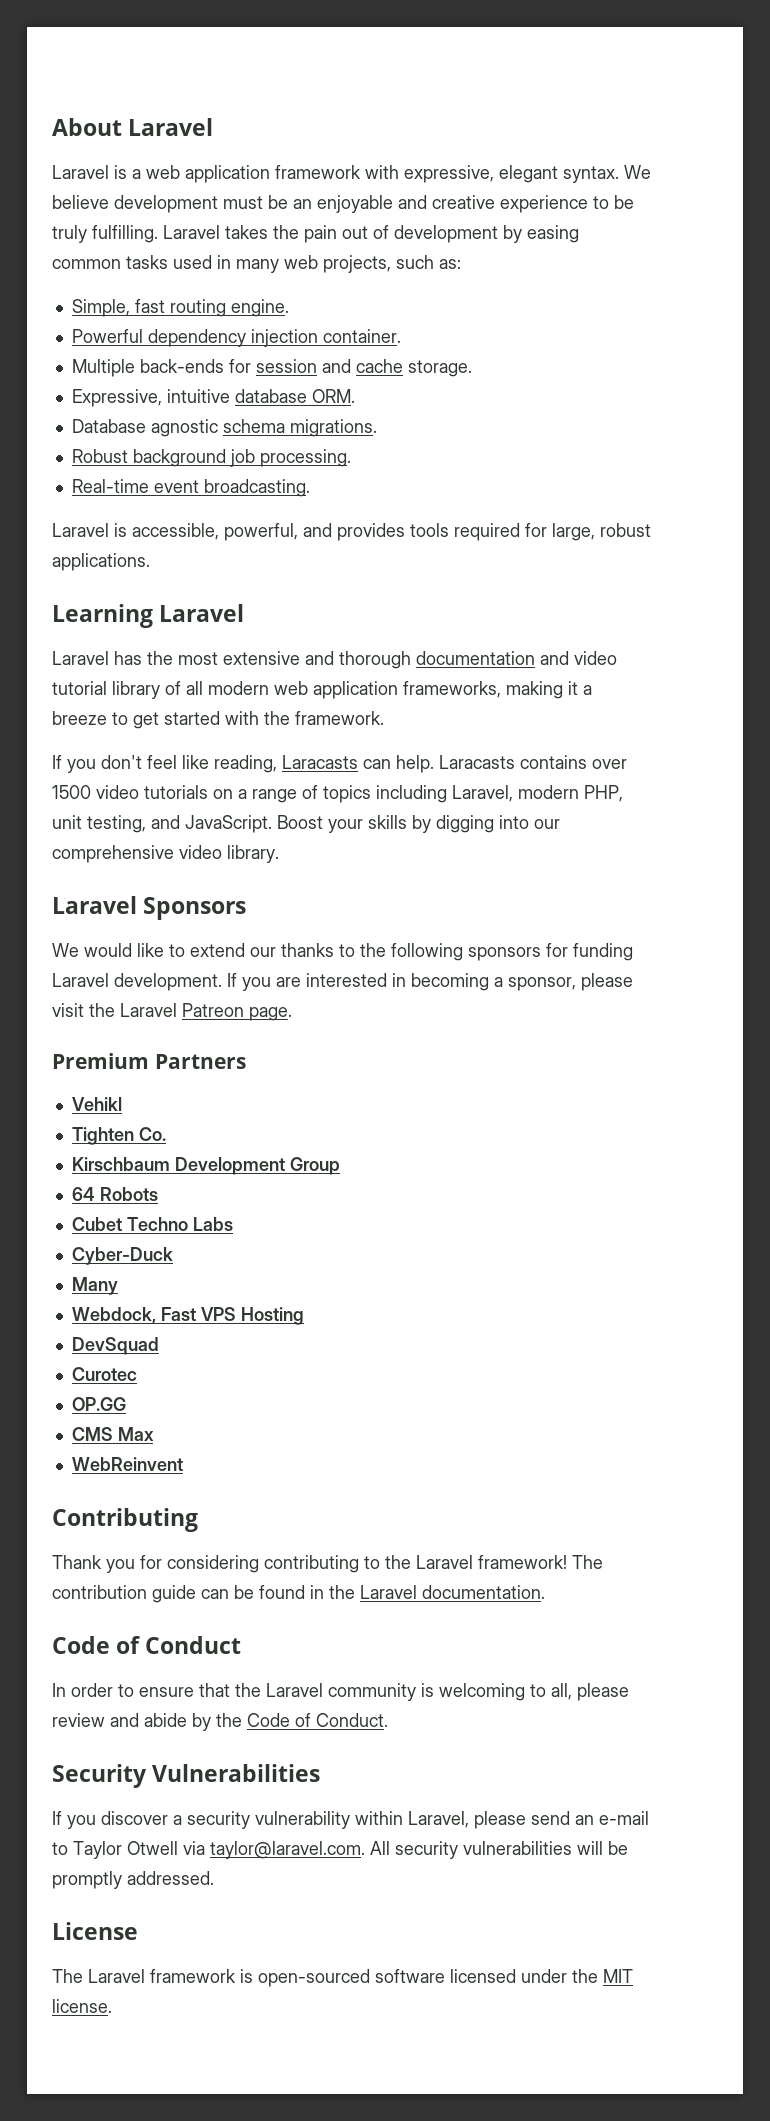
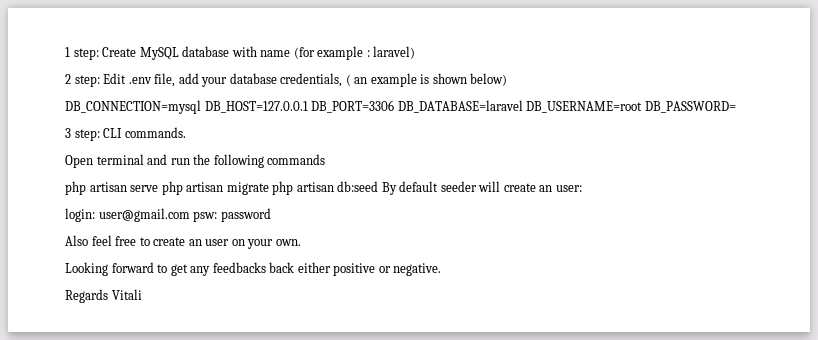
[52,118,214,136] [52,165,651,183] [52,195,634,213] [52,225,579,243] [52,255,461,273] [71,299,289,317] [71,329,401,347] [71,359,472,377] [71,389,355,407] [71,419,377,437] [71,449,351,467] [71,479,310,497] [52,523,651,541] [52,553,150,571] [52,604,245,628] [52,651,617,669] [52,681,592,699] [52,711,384,729] [52,755,627,773] [52,785,623,803] [52,815,560,833] [52,845,279,863] [52,896,247,920] [52,943,633,961] [52,973,633,991] [52,1003,292,1021] [52,1053,246,1069] [71,1097,122,1111] [71,1127,166,1145] [71,1157,340,1175] [71,1187,158,1201] [71,1217,233,1231] [71,1247,173,1265] [71,1277,118,1295] [71,1307,304,1325] [71,1337,159,1355] [71,1367,137,1381] [71,1397,126,1411] [71,1427,154,1441] [71,1457,183,1471] [52,1508,198,1532] [52,1555,603,1573] [52,1585,545,1603] [52,1636,242,1654] [52,1683,629,1701] [52,1713,388,1731] [52,1764,321,1788] [52,1811,649,1829] [52,1841,628,1859] [52,1871,214,1889] [52,1922,138,1940] [52,1969,633,1987] [52,1999,112,2013] About Laravel // Laravel is a web application framework with expressive, elegant syntax. We believe development must be an enjoyable and creative experience to be truly fulfilling. Laravel takes the pain out of development by easing common tasks used in many web projects, such as: // Simple, fast routing engine. // Powerful dependency injection container. // Multiple back-ends for session and cache storage. // Expressive, intuitive database ORM. // Database agnostic schema migrations. // Robust background job processing. // Real-time event broadcasting. // Laravel is accessible, powerful, and provides tools required for large, robust applications. // Learning Laravel // Laravel has the most extensive and thorough documentation and video tutorial library of all modern web application frameworks, making it a breeze to get started with the framework. // If you don't feel like reading, Laracasts can help. Laracasts contains over 1500 video tutorials on a range of topics including Laravel, modern PHP, unit testing, and JavaScript. Boost your skills by digging into our comprehensive video library. // Laravel Sponsors // We would like to extend our thanks to the following sponsors for funding Laravel development. If you are interested in becoming a sponsor, please visit the Laravel Patreon page. // Premium Partners // Vehikl // Tighten Co. // Kirschbaum Development Group // 64 Robots // Cubet Techno Labs // Cyber-Duck // Many // Webdock, Fast VPS Hosting // DevSquad // Curotec // OP.GG // CMS Max // WebReinvent // Contributing // Thank you for considering contributing to the Laravel framework! The contribution guide can be found in the Laravel documentation. // Code of Conduct // In order to ensure that the Laravel community is welcoming to all, please review and abide by the Code of Conduct. // Security Vulnerabilities // If you discover a security vulnerability within Laravel, please send an e-mail to Taylor Otwell via taylor@laravel.com. All security vulnerabilities will be promptly addressed. // License // The Laravel framework is open-sourced software licensed under the MIT license. -> [65,46,416,60] [65,73,508,87] [65,100,736,114] [65,127,186,141] [65,154,326,168] [65,181,582,195] [65,208,271,222] [65,235,301,249] [65,262,442,276] [65,289,142,303] 1 step: Create MySQL database with name (for example : laravel) // 2 step: Edit .env file, add your database credentials, ( an example is shown below) // DB_CONNECTION=mysql DB_HOST=127.0.0.1 DB_PORT=3306 DB_DATABASE=laravel DB_USERNAME=root DB_PASSWORD= // 3 step: CLI commands. // Open terminal and run the following commands // php artisan serve php artisan migrate php artisan db:seed By default seeder will create an user: // login: user@gmail.com psw: password // Also feel free to create an user on your own. // Looking forward to get any feedbacks back either positive or negative. // Regards Vitali

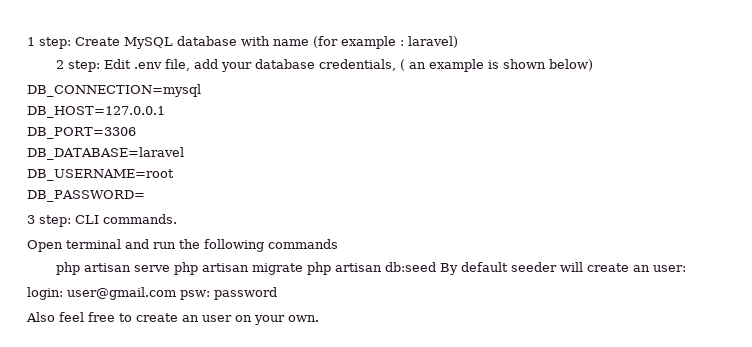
(201, 107) none -> (201, 90) //
(308, 107) none -> (165, 112) //
(395, 106) none -> (136, 133) //
(523, 106) none -> (184, 153) //
(643, 107) none -> (174, 175) //
[65,262,442,276] [65,289,142,303] // Looking forward to get any feedbacks back either positive or negative. // Regards Vitali -> (319, 318) none

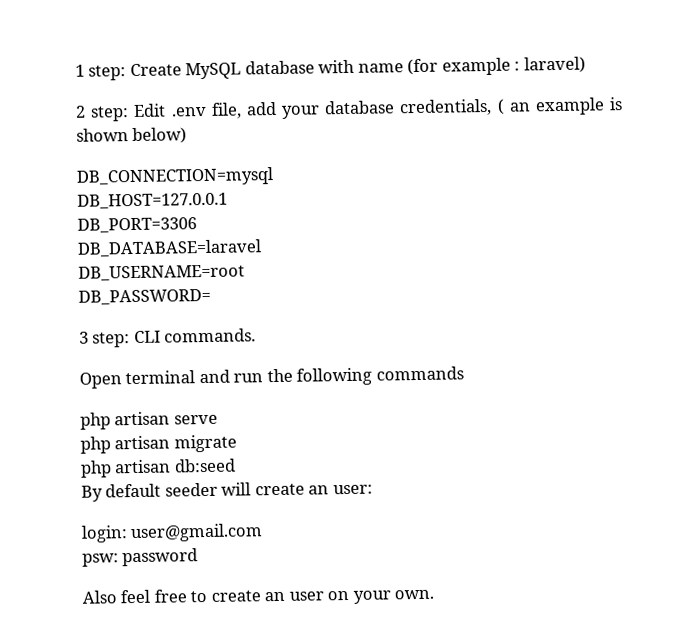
(170, 268) none -> (218, 419) //
(303, 269) none -> (237, 443) //
(436, 267) none -> (236, 465) //
(176, 293) none -> (264, 533) //

